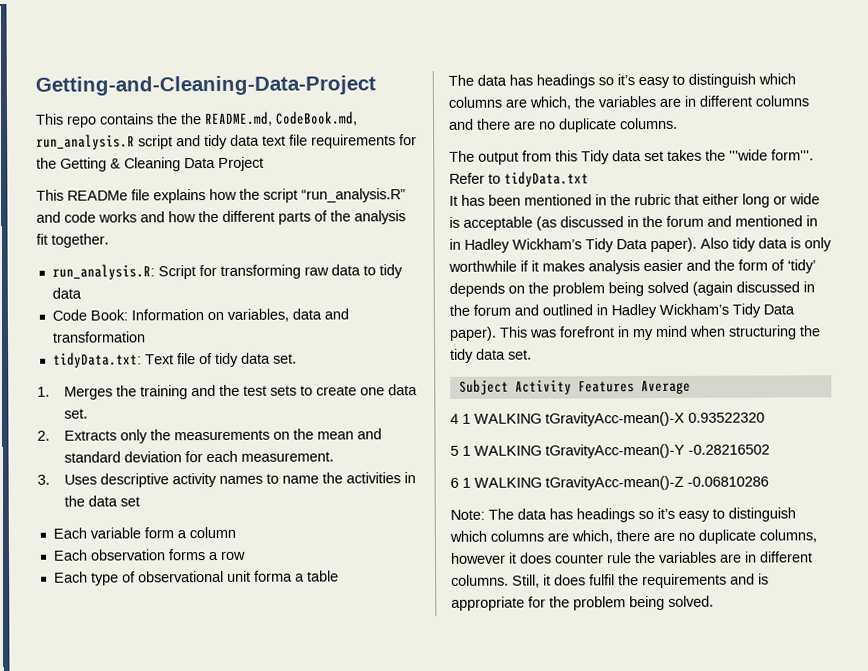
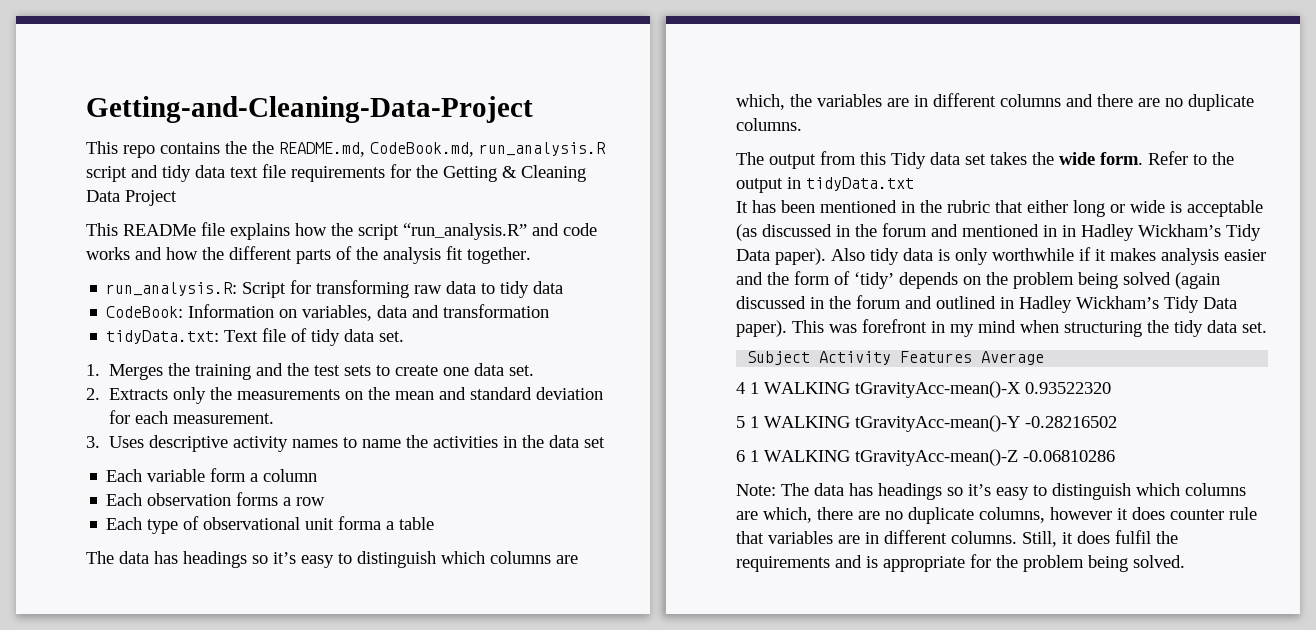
[51,309,128,321] Code Book: -> [106,306,184,318] CodeBook:
[729,149,814,161] [449,172,501,184] '''wide form'''. Refer to -> [1059,151,1234,165] [736,177,801,193] wide form. Refer to the output in
[634,551,656,564] the -> [736,531,764,544] that

